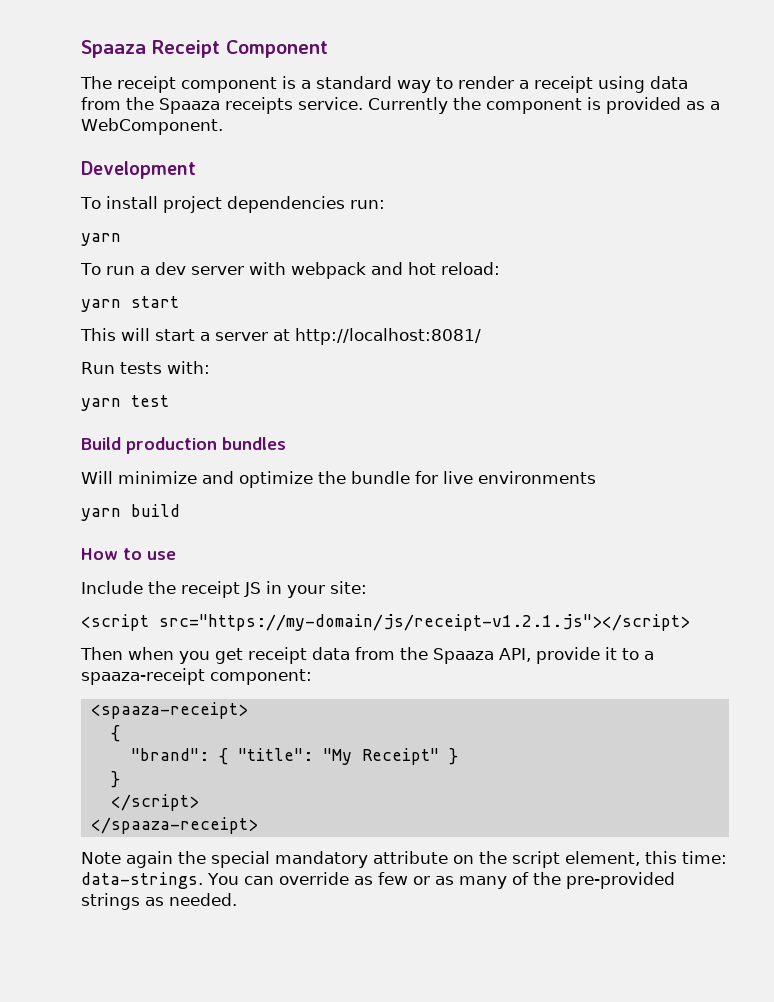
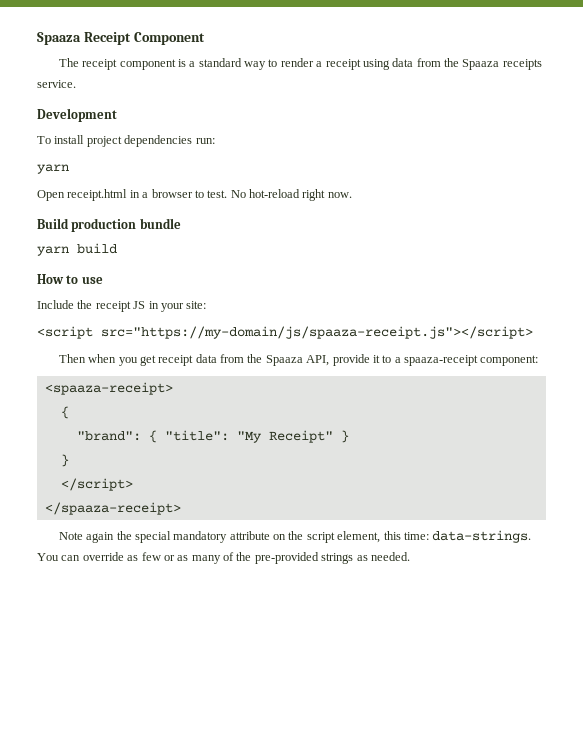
[368,97,720,114] [81,118,223,135] Currently the component is provided as a WebComponent. -> (76, 84) none
[80,262,500,279] [81,296,179,312] [80,328,481,345] [81,361,210,374] [81,395,169,411] [81,437,286,454] [81,471,596,488] To run a dev server with webpack and hot reload: // yarn start // This will start a server at http://localhost:8081/ // Run tests with: // yarn test // Build production bundles // Will minimize and optimize the bundle for live environments -> [37,189,352,201] [37,218,181,232] Open receipt.html in a browser to test. No hot-reload right now. // Build production bundle
[159,614,690,631] src="https://my-domain/js/receipt-v1.2.1.js"></script> -> [101,326,533,339] src="https://my-domain/js/spaaza-receipt.js"></script>

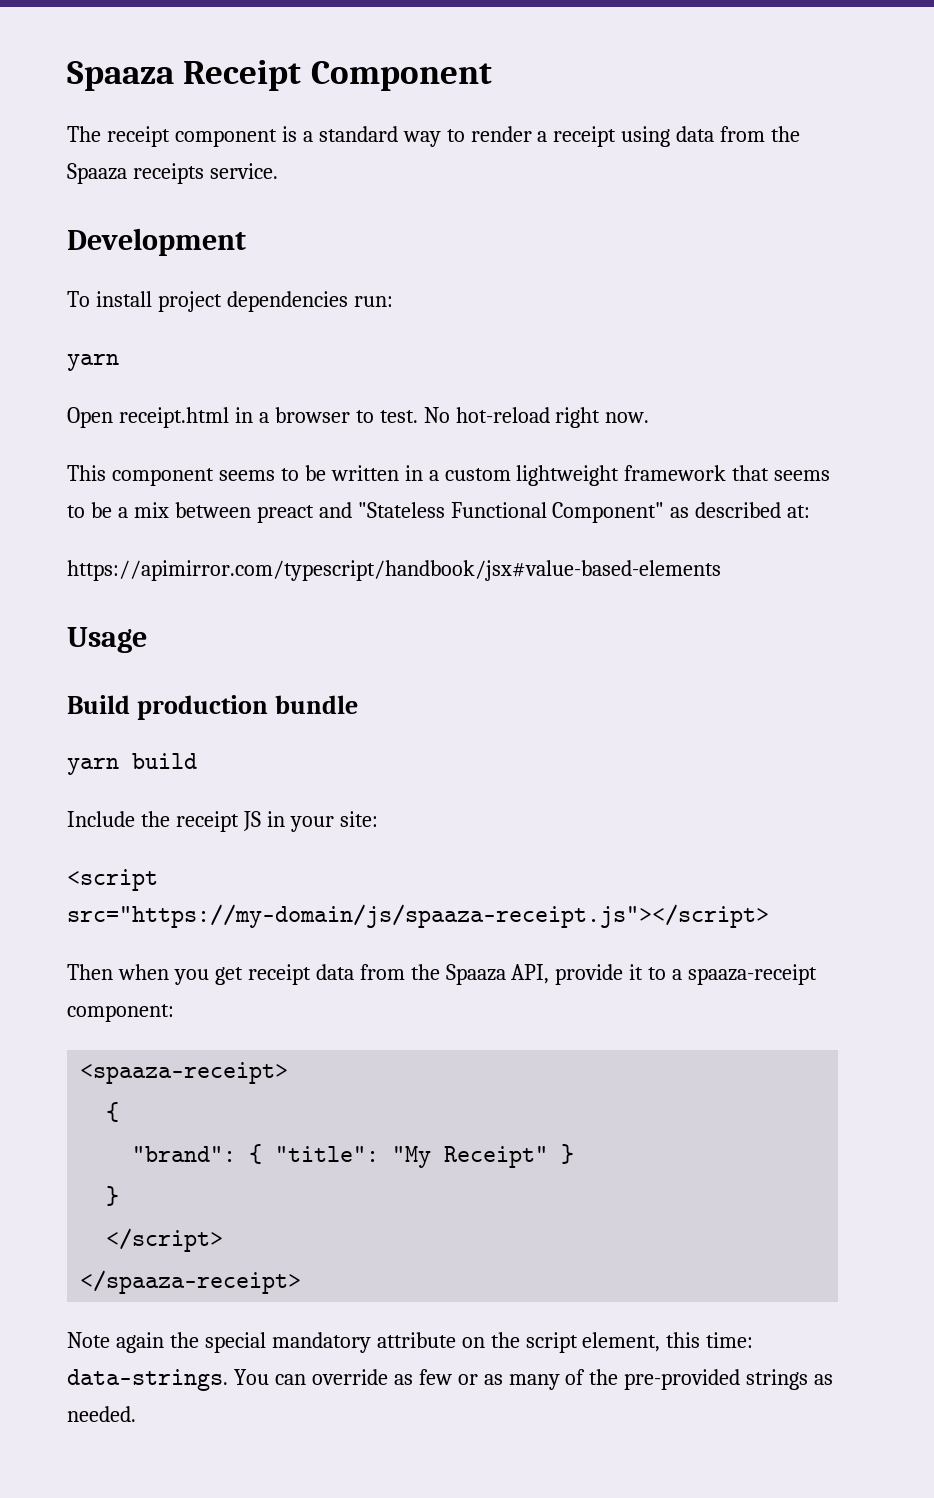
(352, 195) none -> [67,465,831,486] [67,502,811,523] [67,560,721,581] [67,627,147,653] // This component seems to be written in a custom lightweight framework that seems to be a mix between preact and "Stateless Functional Component" as described at: // https://apimirror.com/typescript/handbook/jsx#value-based-elements // Usage
[37,274,103,284] // How to use -> (197, 761) none

